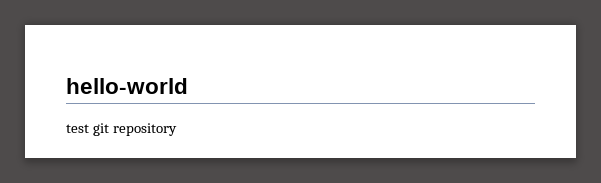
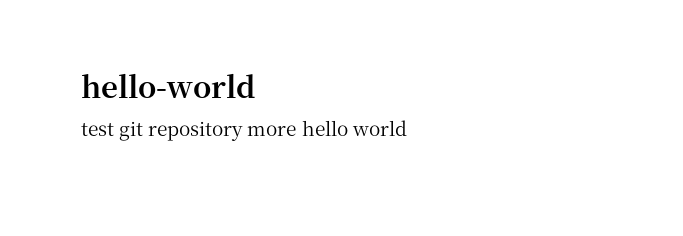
(177, 129) none -> [247,120,407,136] more hello world

